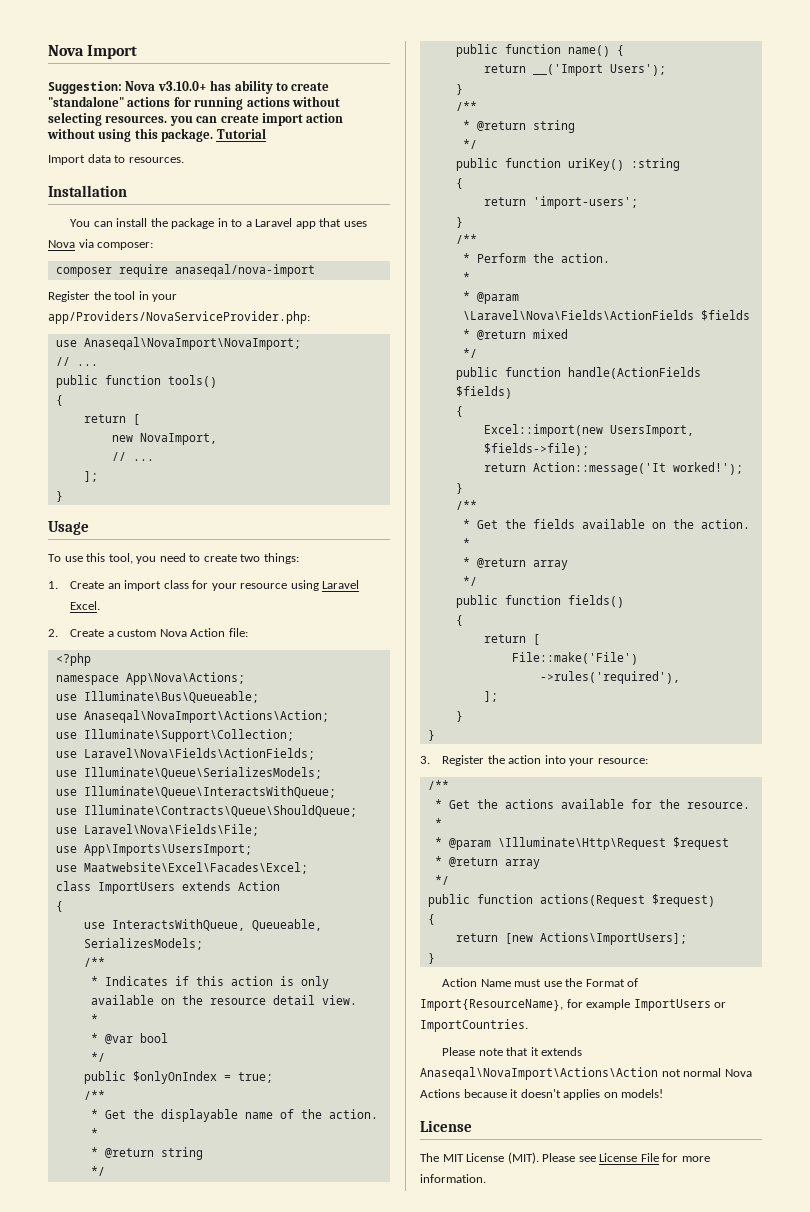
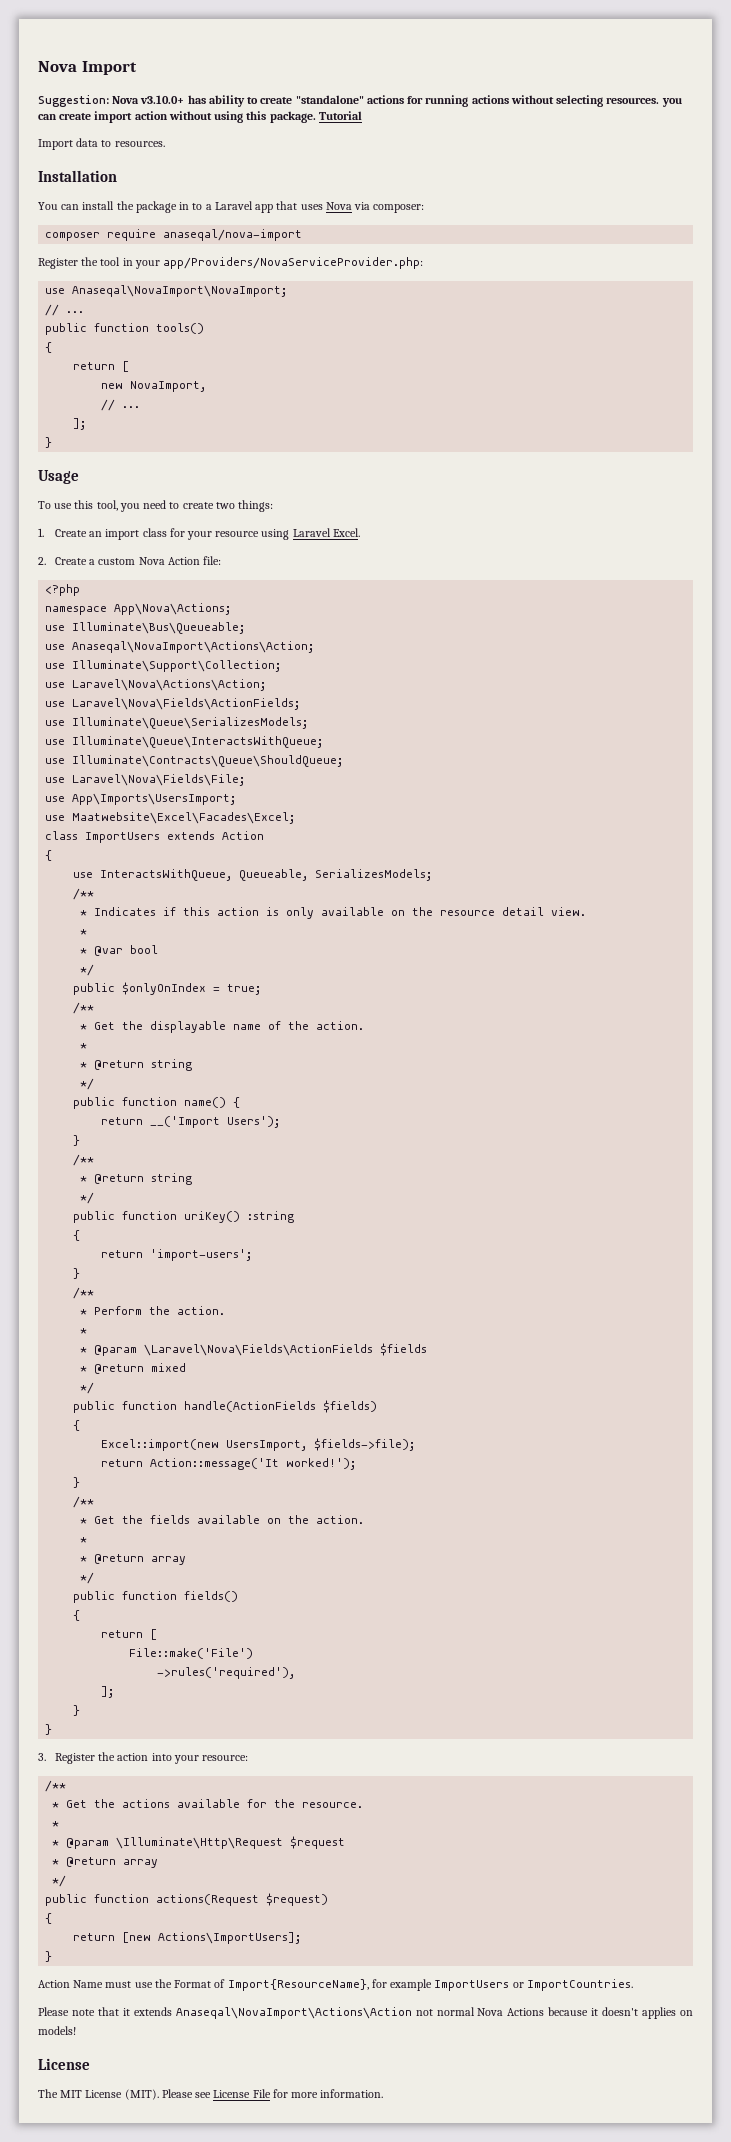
(294, 735) none -> [45,679,267,691] // use Laravel\Nova\Actions\Action;

